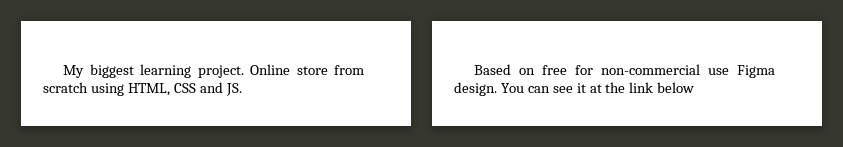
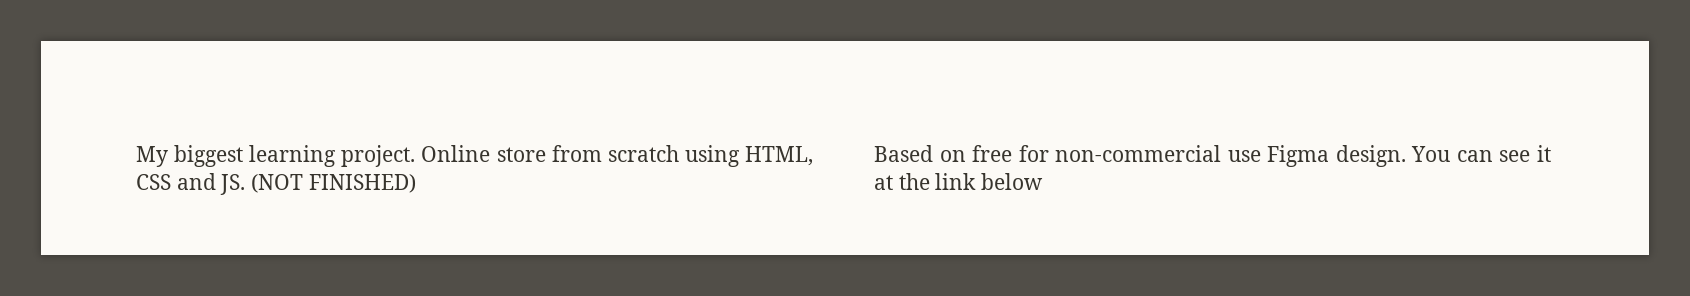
(242, 89) none -> [251,174,416,193] (NOT FINISHED)

